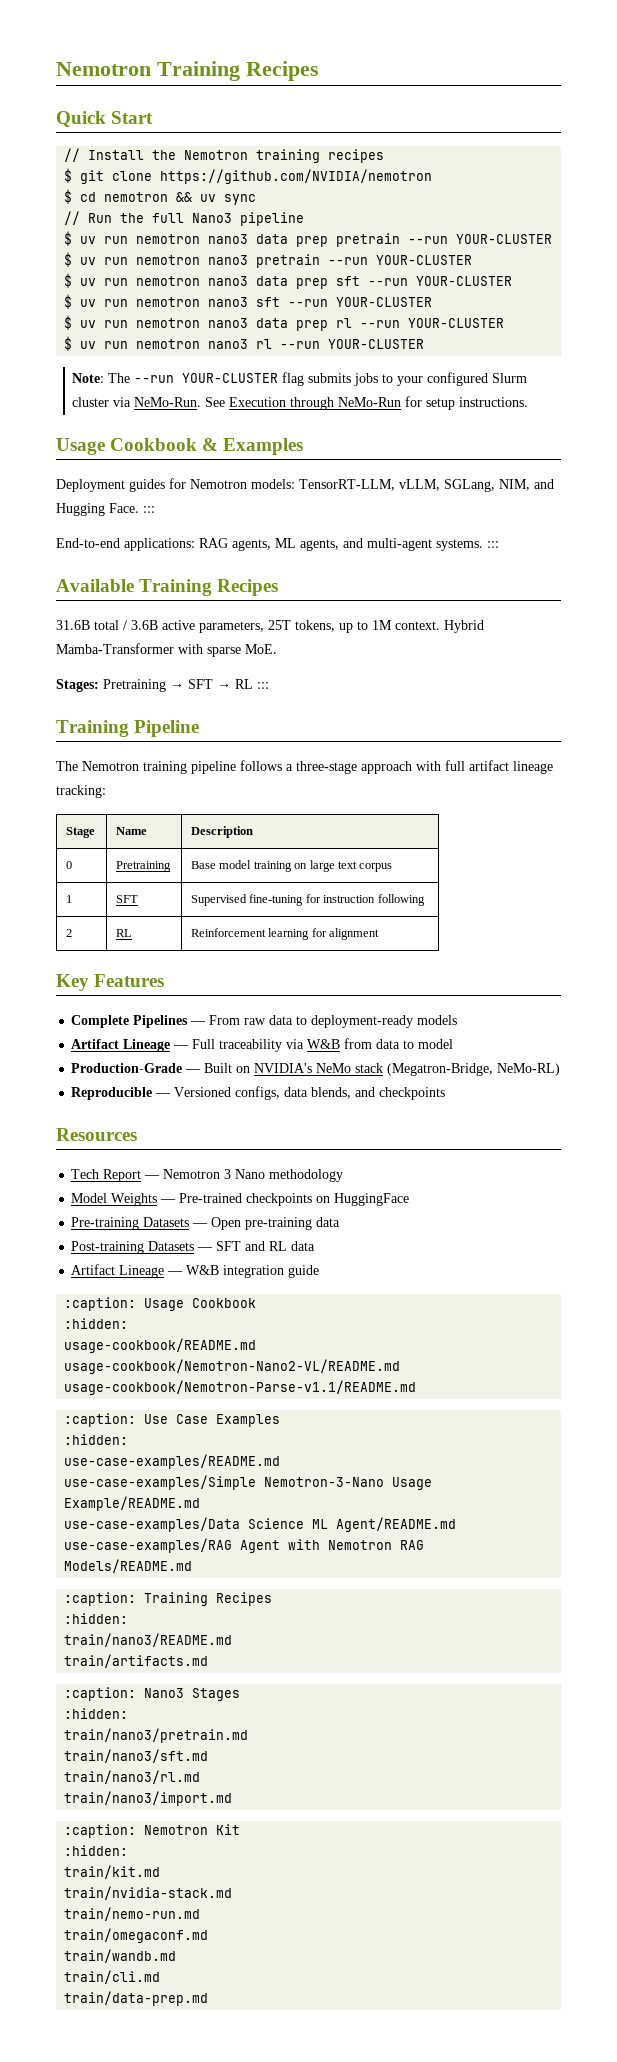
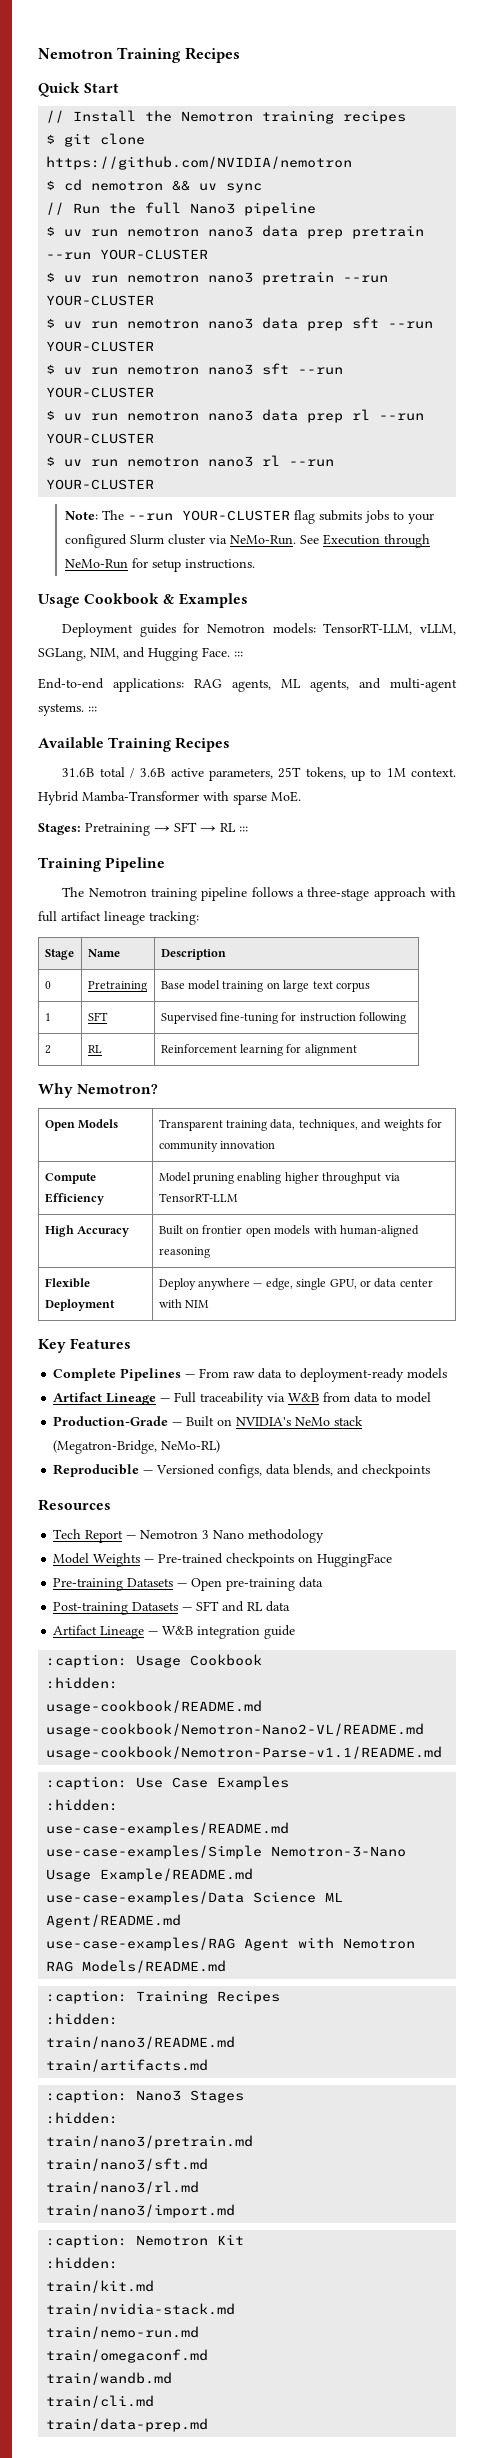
(380, 934) none -> [38,1083,159,1098] [44,1119,119,1131] [158,1119,442,1131] [158,1141,276,1152] [44,1173,96,1184] [44,1193,104,1205] [158,1172,400,1184] [158,1193,238,1202] [44,1225,130,1237] [158,1225,419,1237] [158,1247,210,1258] [44,1278,90,1288] [44,1299,115,1311] [158,1278,433,1290] [158,1299,210,1308] // Why Nemotron? // Open Models | Transparent training data, techniques, and weights for community innovation // Compute Efficiency | Model pruning enabling higher throughput via TensorRT-LLM // High Accuracy | Built on frontier open models with human-aligned reasoning // Flexible Deployment | Deploy anywhere — edge, single GPU, or data center with NIM

